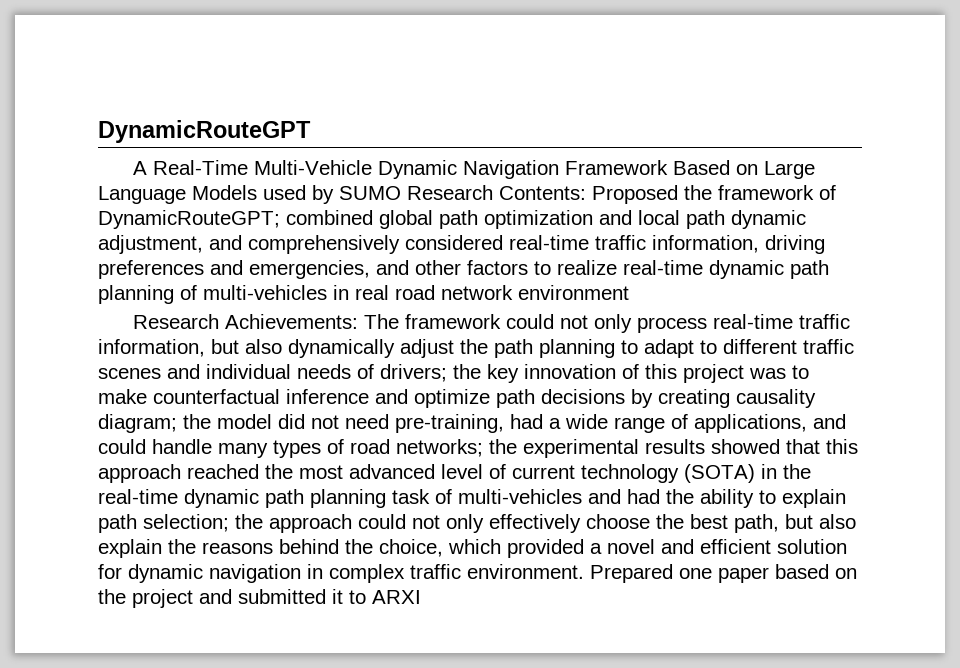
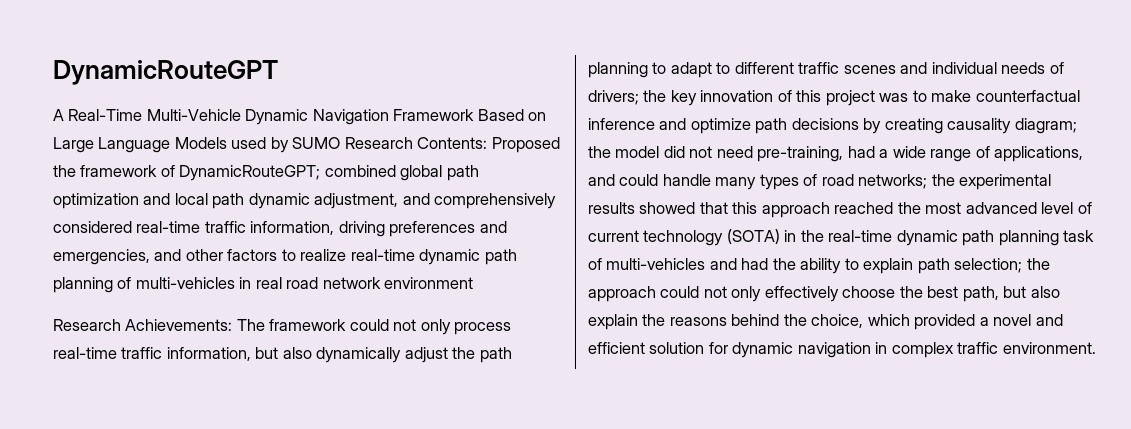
[590,564,857,583] [98,589,421,608] Prepared one paper based on the project and submitted it to ARXI -> (1096, 348) none

